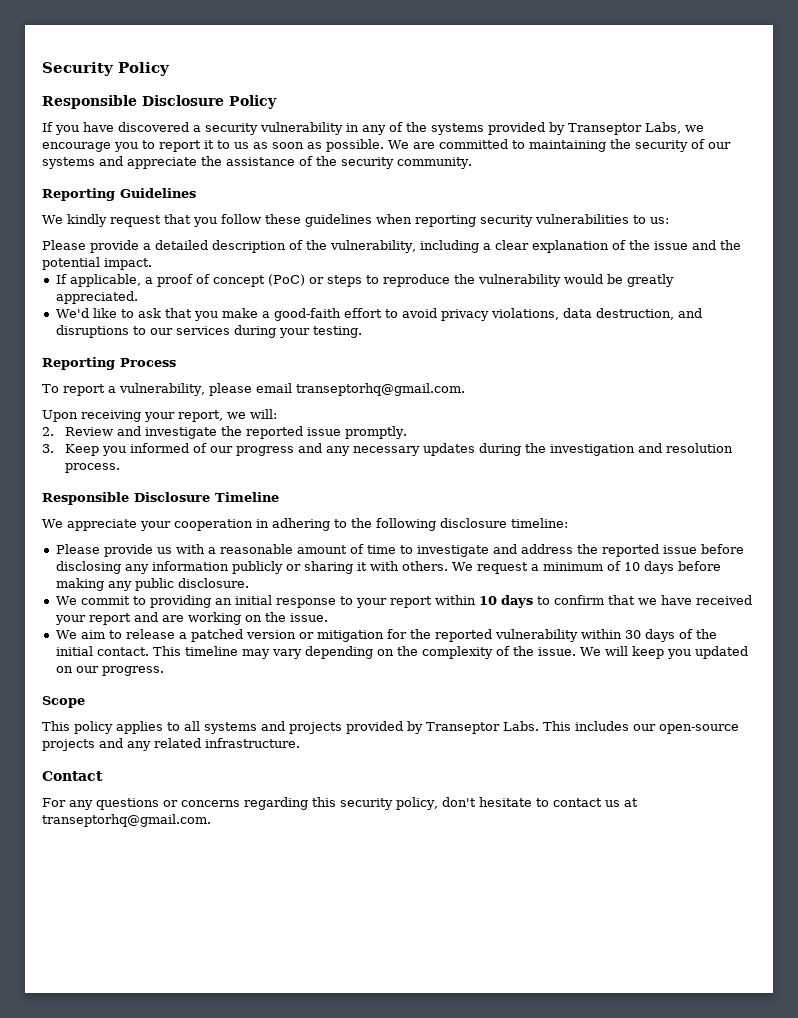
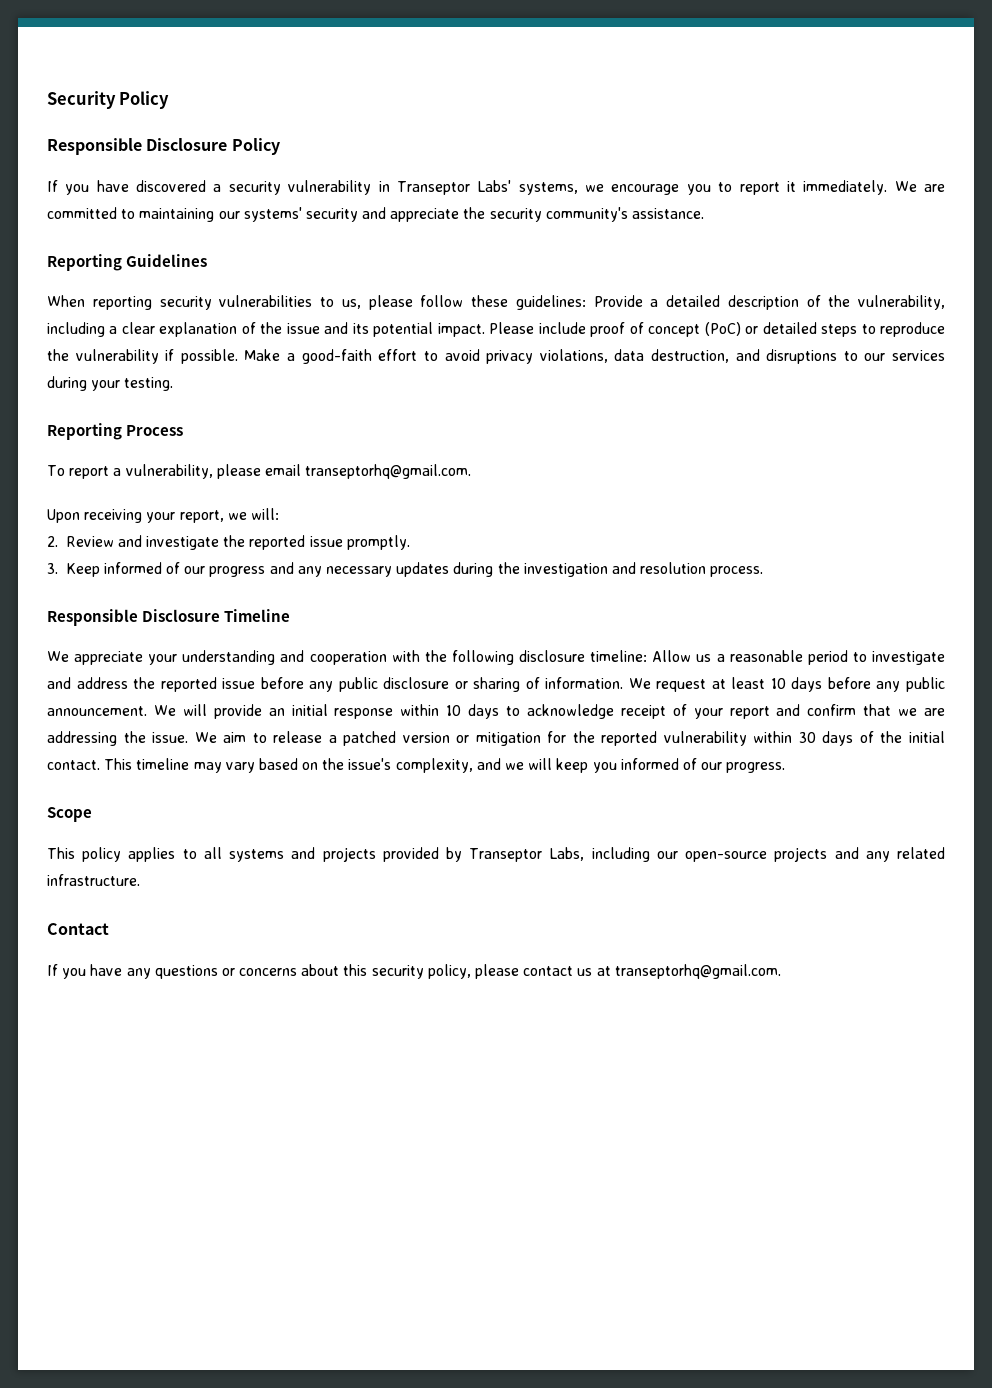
[362,122,681,135] any of the systems provided by Transeptor Labs, -> [396,180,578,195] Transeptor Labs' systems,
[217,139,384,152] to us as soon as possible. -> [803,180,888,195] immediately.
[609,139,731,152] [42,156,472,169] [42,188,196,201] [42,214,669,227] [42,240,139,253] the security of our systems and appreciate the assistance of the security community. // Reporting Guidelines // We kindly request that you follow these guidelines when reporting security vulnerabilities to us: // Please provide -> [218,207,705,222] [47,254,208,271] [47,295,643,310] our systems' security and appreciate the security community's assistance. // Reporting Guidelines // When reporting security vulnerabilities to us, please follow these guidelines: Provide
[719,240,741,250] the -> [352,323,369,334] its
[55,274,153,287] // If applicable, a -> [489,322,586,334] Please include
(324, 280) none -> [762,322,817,334] detailed
[563,274,674,287] [55,291,138,304] [55,308,258,321] would be greatly appreciated. // We'd like to ask that you make -> [165,349,281,364] if possible. Make
[101,446,126,456] you -> (100, 570) none
[173,518,347,531] cooperation in adhering to -> [182,650,420,665] understanding and cooperation with
[55,544,396,557] // Please provide us with a reasonable amount of time -> [652,650,848,665] Allow us a reasonable period
[55,561,621,574] disclosing any information publicly or sharing it with others. We request a minimum of -> [309,677,766,692] any public disclosure or sharing of information. We request at least
[55,578,249,591] [55,595,752,608] [54,612,328,625] making any public disclosure. // We commit to providing an initial response to your report within 10 days to confirm that we have received your report and are working on the issue. // -> [876,677,945,692] [47,704,945,719] [47,731,189,746] any public announcement. We will provide an initial response within 10 days to acknowledge receipt of your report and confirm that we are addressing the issue.
[304,646,601,659] depending on the complexity of the issue. We -> [258,758,525,773] based on the issue's complexity, and we
[694,646,748,659] [55,666,73,673] updated on -> [620,758,697,770] informed of
[503,721,629,731] Labs. This includes -> [549,847,650,862] Labs, including
[42,798,66,807] For -> [47,964,123,979] If you have
[244,797,308,810] regarding -> [301,964,340,976] about
[441,797,549,807] don't hesitate to -> [475,964,520,979] please

